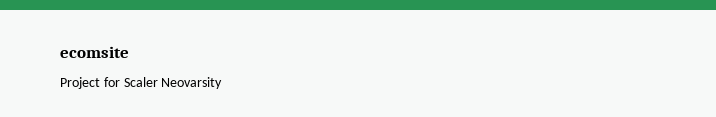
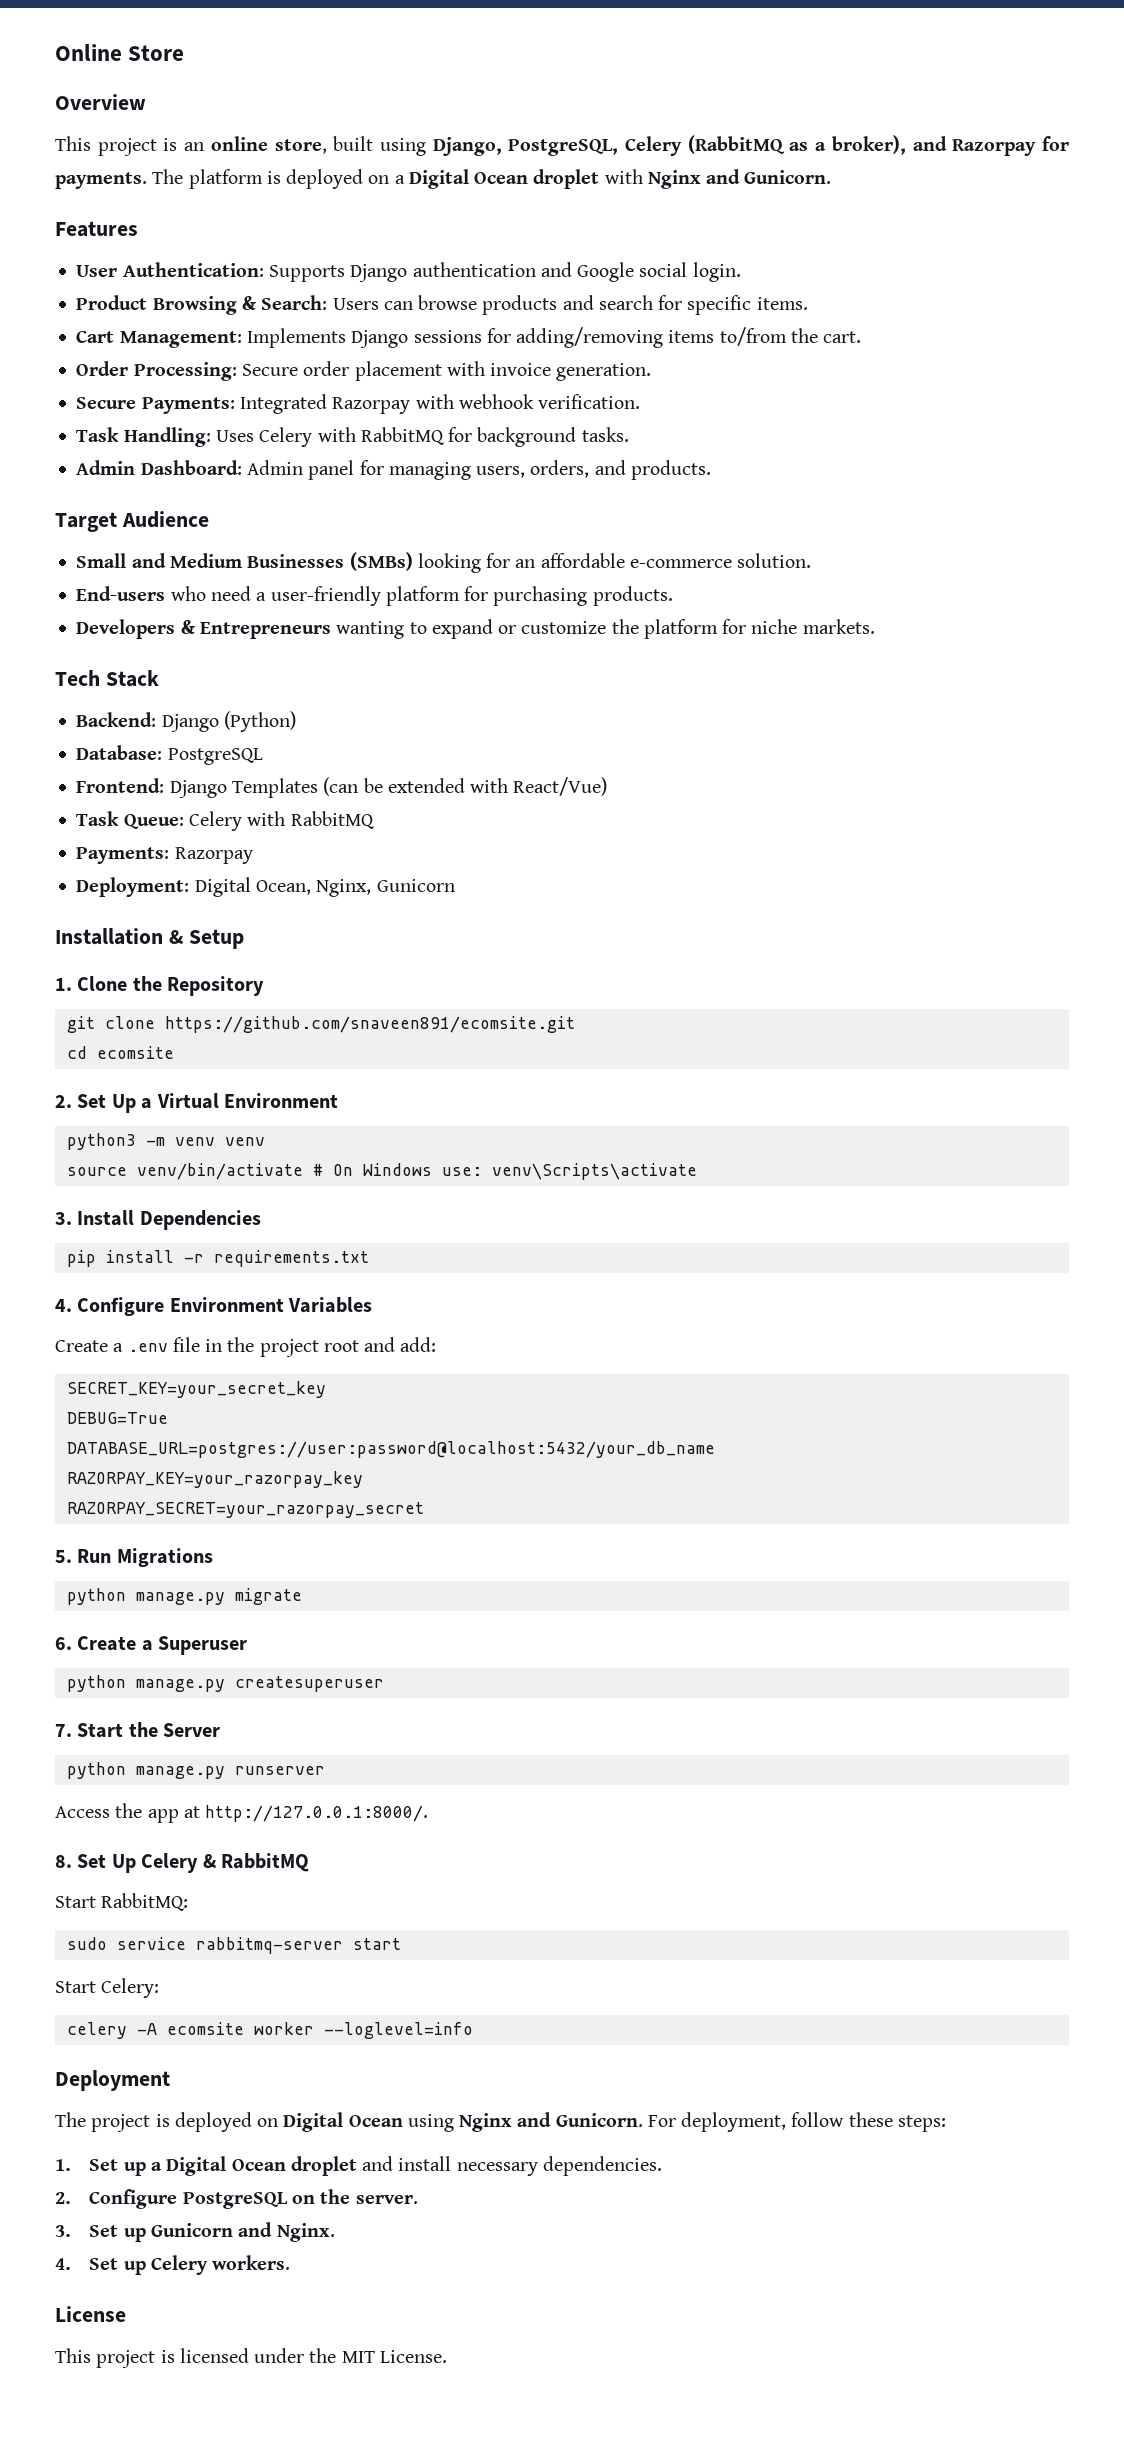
[60,46,129,58] [60,77,223,89] ecomsite // Project for Scaler Neovarsity -> [55,44,185,61] [55,94,146,110] [55,135,1070,156] [55,169,832,189] [55,221,138,237] [76,262,741,282] [76,295,808,315] [76,327,862,348] [76,361,652,381] [76,394,641,414] [76,427,629,447] [76,460,711,480] [55,511,209,532] [76,552,812,573] [76,586,673,606] [76,619,875,639] [55,670,159,687] [76,711,296,732] [76,745,263,765] [76,777,608,798] [76,811,374,831] [76,847,253,864] [76,877,455,897] [55,928,244,949] [55,976,265,996] [66,1016,575,1033] [66,1046,174,1059] [55,1093,338,1113] [66,1133,265,1150] [66,1163,697,1180] [55,1210,261,1230] [66,1250,369,1267] [55,1297,373,1316] [55,1337,437,1357] [66,1381,326,1398] [66,1412,168,1424] [66,1441,715,1458] [66,1471,363,1488] [66,1502,424,1518] [55,1548,213,1567] [66,1588,302,1605] [55,1636,248,1655] [66,1675,384,1692] [55,1722,221,1738] [66,1762,325,1779] [55,1803,429,1823] [55,1853,309,1873] [55,1893,189,1911] [66,1937,401,1954] [55,1978,160,1998] [66,2022,473,2039] [55,2070,170,2091] [55,2112,946,2132] [55,2156,662,2176] [55,2189,418,2209] [55,2222,335,2242] [55,2255,291,2275] [55,2306,126,2322] [55,2348,447,2368] Online Store // Overview // This project is an online store, built using Django, PostgreSQL, Celery (RabbitMQ as a broker), and Razorpay for payments. The platform is deployed on a Digital Ocean droplet with Nginx and Gunicorn. // Features // User Authentication: Supports Django authentication and Google social login. // Product Browsing & Search: Users can browse products and search for specific items. // Cart Management: Implements Django sessions for adding/removing items to/from the cart. // Order Processing: Secure order placement with invoice generation. // Secure Payments: Integrated Razorpay with webhook verification. // Task Handling: Uses Celery with RabbitMQ for background tasks. // Admin Dashboard: Admin panel for managing users, orders, and products. // Target Audience // Small and Medium Businesses (SMBs) looking for an affordable e-commerce solution. // End-users who need a user-friendly platform for purchasing products. // Developers & Entrepreneurs wanting to expand or customize the platform for niche markets. // Tech Stack // Backend: Django (Python) // Database: PostgreSQL // Frontend: Django Templates (can be extended with React/Vue) // Task Queue: Celery with RabbitMQ // Payments: Razorpay // Deployment: Digital Ocean, Nginx, Gunicorn // Installation & Setup // 1. Clone the Repository // git clone https://github.com/snaveen891/ecomsite.git // cd ecomsite // 2. Set Up a Virtual Environment // python3 -m venv venv // source venv/bin/activate # On Windows use: venv\Scripts\activate // 3. Install Dependencies // pip install -r requirements.txt // 4. Configure Environment Variables // Create a .env file in the project root and add: // SECRET_KEY=your_secret_key // DEBUG=True // DATABASE_URL=postgres://user:password@localhost:5432/your_db_name // RAZORPAY_KEY=your_razorpay_key // RAZORPAY_SECRET=your_razorpay_secret // 5. Run Migrations // python manage.py migrate // 6. Create a Superuser // python manage.py createsuperuser // 7. Start the Server // python manage.py runserver // Access the app at http://127.0.0.1:8000/. // 8. Set Up Celery & RabbitMQ // Start RabbitMQ: // sudo service rabbitmq-server start // Start Celery: // celery -A ecomsite worker --loglevel=info // Deployment // The project is deployed on Digital Ocean using Nginx and Gunicorn. For deployment, follow these steps: // 1. Set up a Digital Ocean droplet and install necessary dependencies. // 2. Configure PostgreSQL on the server. // 3. Set up Gunicorn and Nginx. // 4. Set up Celery workers. // License // This project is licensed under the MIT License.

